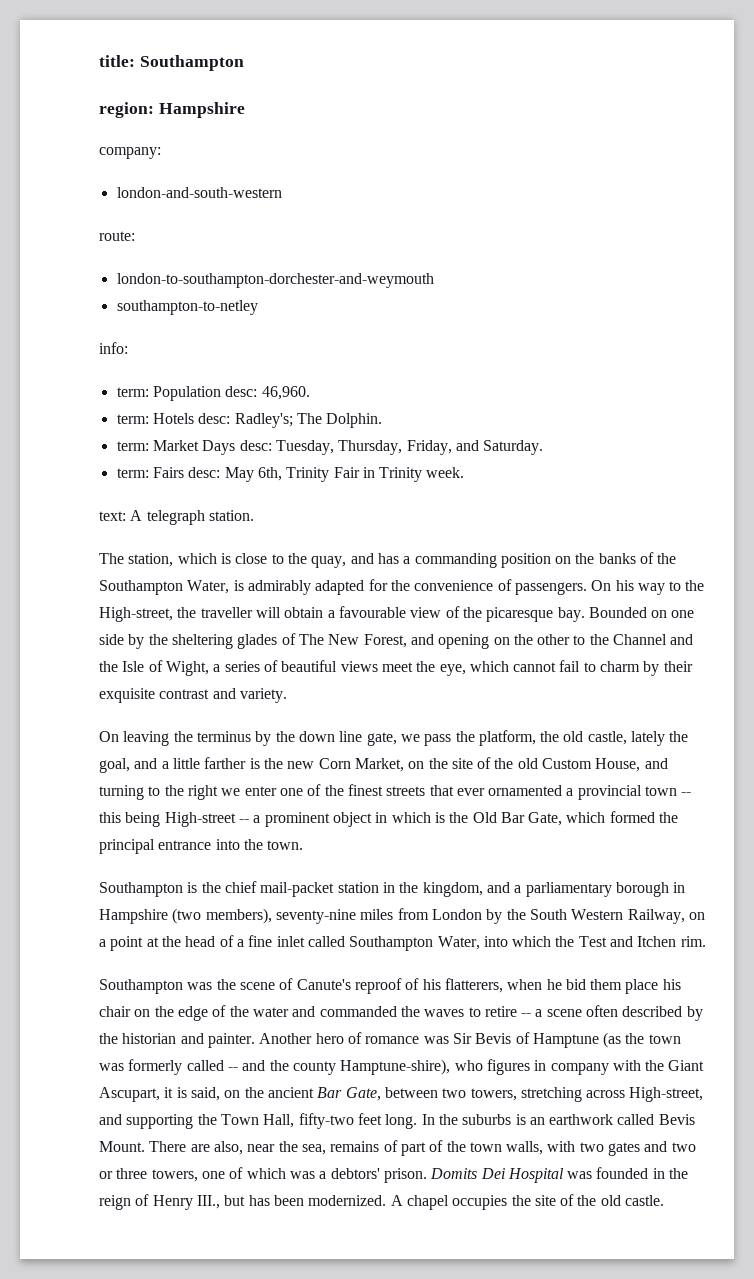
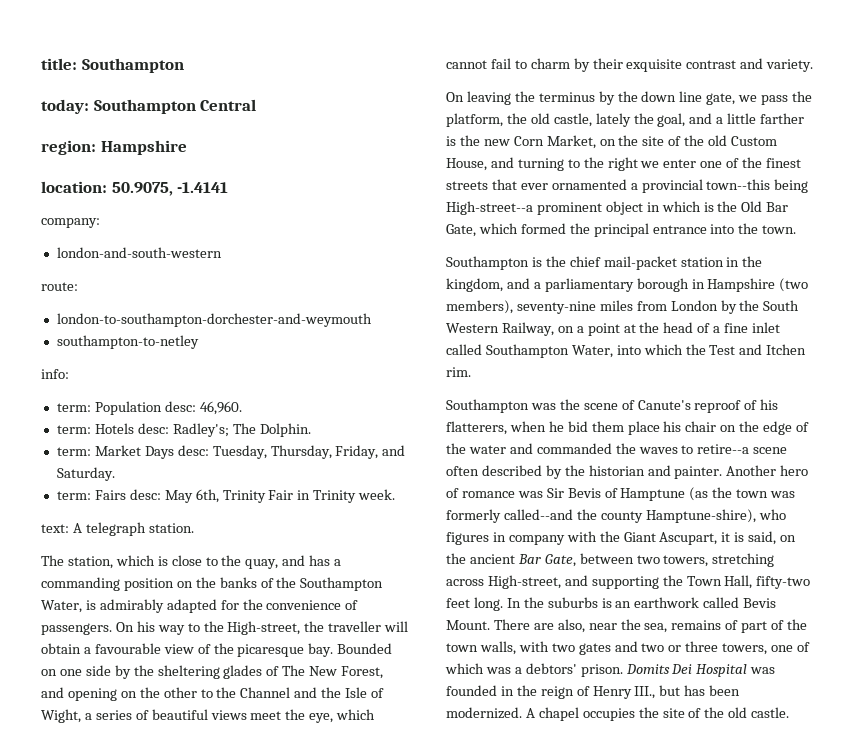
(244, 63) none -> [41,99,257,114] // today: Southampton Central
(245, 110) none -> [41,181,229,196] // location: 50.9075, -1.4141
[645,786,692,796] [99,812,261,827] town -- this being High-street -- a -> [706,179,809,193] [446,201,533,215] town--this being High-street--a
[484,1006,543,1017] retire -- a -> [697,444,750,454] retire--a
[186,1060,266,1071] called -- and -> [503,509,573,520] called--and

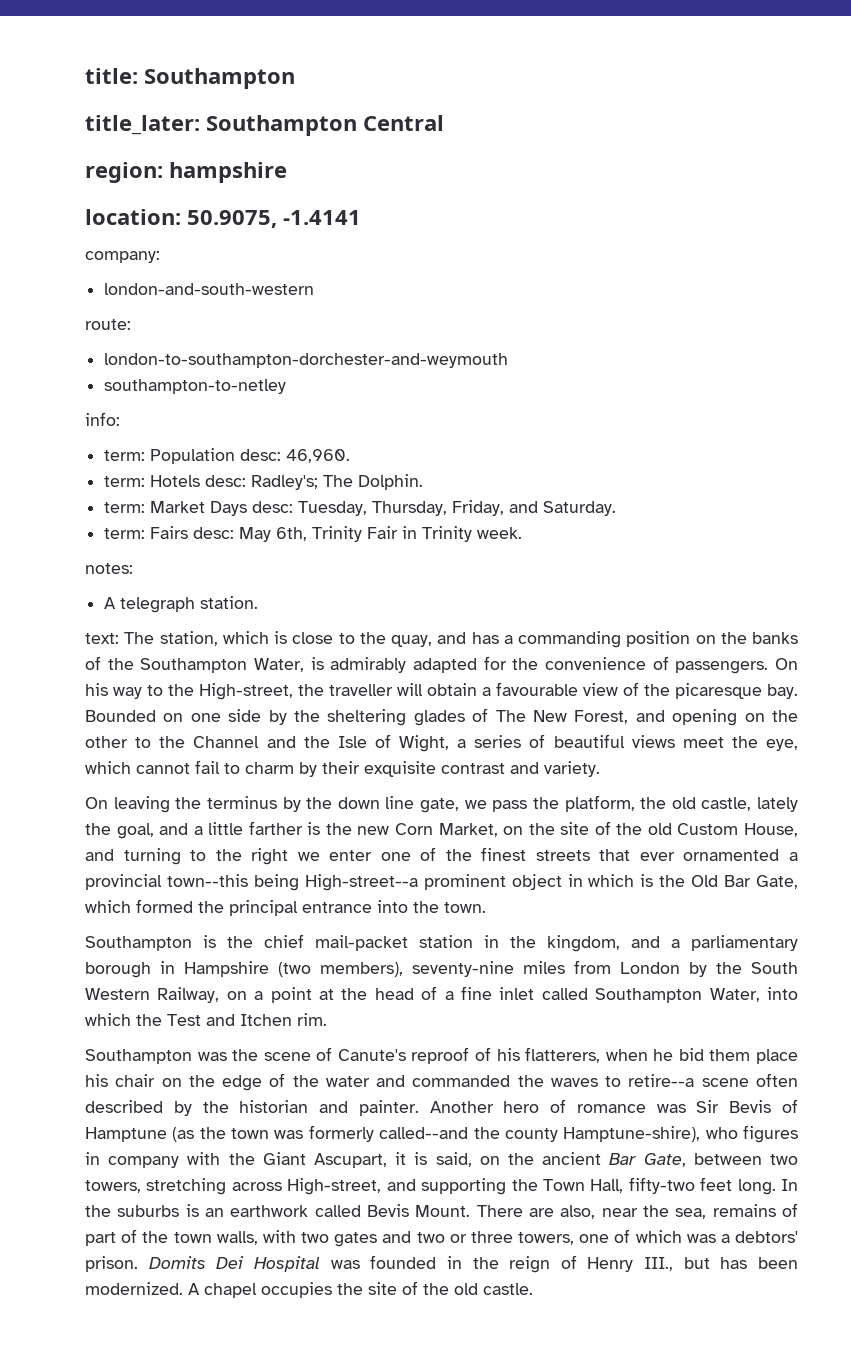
[41,99,89,114] today: -> [85,115,200,135] title_later:
[100,140,187,155] Hampshire -> [169,162,287,183] hampshire
[41,524,69,533] text: -> [85,563,133,574] notes: //
(194, 528) none -> [85,633,119,644] text:

